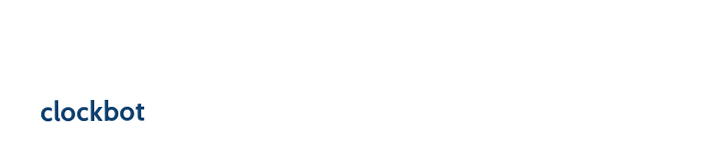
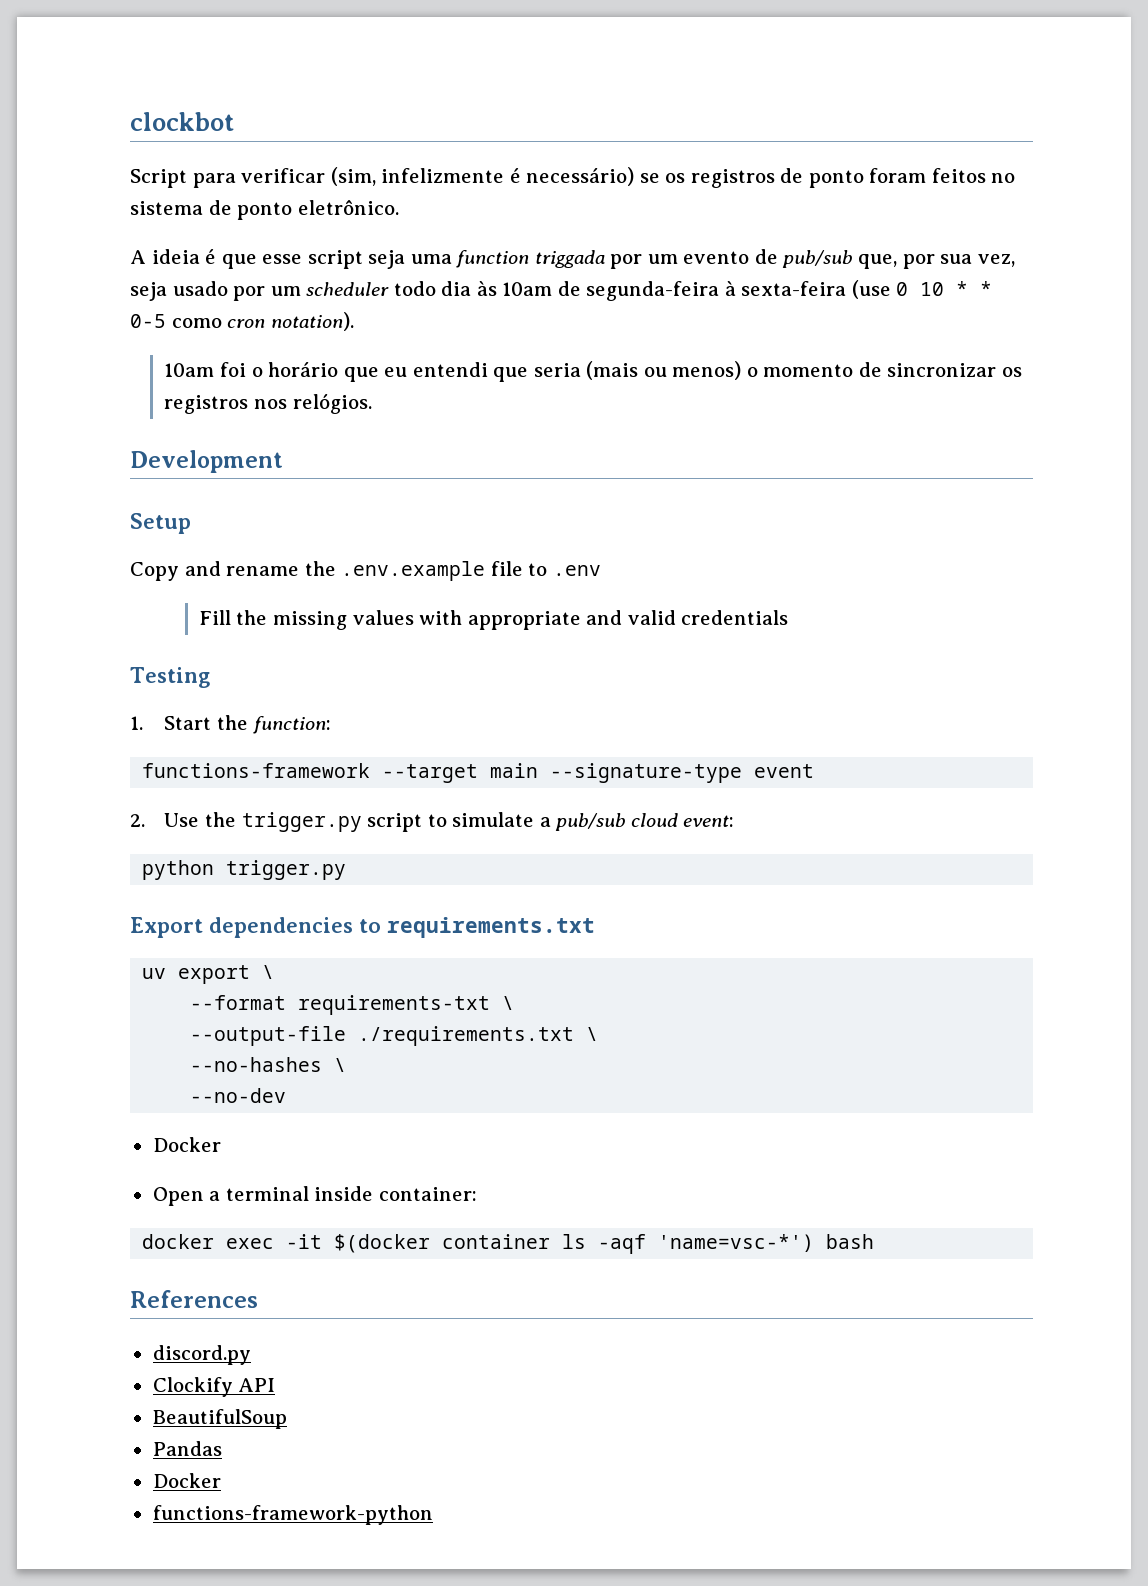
(146, 110) none -> [130,167,1016,188] [130,200,399,220] [130,249,1015,269] [130,280,993,301] [130,312,354,331] [164,361,1023,382] [164,393,372,414] [130,450,283,473] [130,513,191,534] [130,561,601,581] [198,610,789,630] [130,667,210,688] [130,715,331,734] [142,763,815,783] [130,812,735,832] [142,860,347,880] [130,917,595,938] [142,965,275,984] [190,995,515,1015] [190,1026,599,1046] [190,1057,347,1072] [190,1088,287,1103] [152,1137,221,1152] [152,1186,477,1206] [142,1234,875,1254] [130,1290,258,1308] [152,1345,251,1365] [152,1377,276,1397] [152,1409,287,1429] [152,1441,222,1456] [152,1473,221,1488] [152,1505,433,1525] // Script para verificar (sim, infelizmente é necessário) se os registros de ponto foram feitos no sistema de ponto eletrônico. // A ideia é que esse script seja uma function triggada por um evento de pub/sub que, por sua vez, seja usado por um scheduler todo dia às 10am de segunda-feira à sexta-feira (use 0 10 * * 0-5 como cron notation). // 10am foi o horário que eu entendi que seria (mais ou menos) o momento de sincronizar os registros nos relógios. // Development // Setup // Copy and rename the .env.example file to .env // Fill the missing values with appropriate and valid credentials // Testing // 1. Start the function: // functions-framework --target main --signature-type event // 2. Use the trigger.py script to simulate a pub/sub cloud event: // python trigger.py // Export dependencies to requirements.txt // uv export \ // --format requirements-txt \ // --output-file ./requirements.txt \ // --no-hashes \ // --no-dev // Docker // Open a terminal inside container: // docker exec -it $(docker container ls -aqf 'name=vsc-*') bash // References // discord.py // Clockify API // BeautifulSoup // Pandas // Docker // functions-framework-python

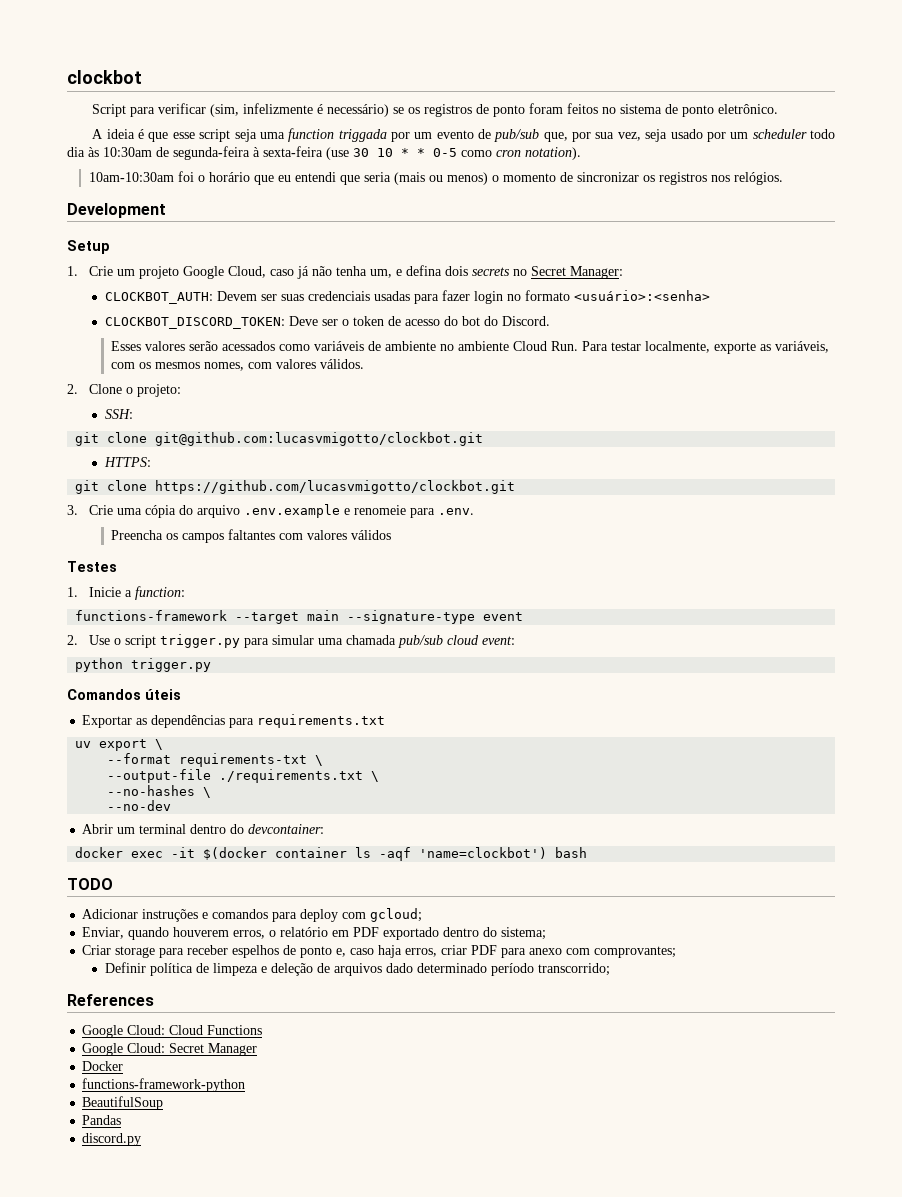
[502,282,553,296] 10am -> [103,147,152,157] 10:30am
[896,282,909,296] 0 -> [353,148,369,157] 30
[164,363,215,377] 10am -> [89,172,175,182] 10am-10:30am
[130,561,601,581] [198,610,789,630] [130,667,210,688] [130,715,248,730] Copy and rename the .env.example file to .env // Fill the missing values with appropriate and valid credentials // Testing // 1. Start the -> [67,265,624,279] [104,290,710,304] [104,316,550,329] [111,341,830,354] [111,359,365,371] [67,384,182,397] [104,409,133,419] [75,432,484,446] [103,457,151,467] [75,480,516,494] [67,504,475,518] [111,529,392,543] [67,561,117,572] [67,587,133,597] 1. Crie um projeto Google Cloud, caso já não tenha um, e defina dois secrets no Secret Manager: // CLOCKBOT_AUTH: Devem ser suas credenciais usadas para fazer login no formato <usuário>:<senha> // CLOCKBOT_DISCORD_TOKEN: Deve ser o token de acesso do bot do Discord. // Esses valores serão acessados como variáveis de ambiente no ambiente Cloud Run. Para testar localmente, exporte as variáveis, com os mesmos nomes, com valores válidos. // 2. Clone o projeto: // SSH: // git clone git@github.com:lucasvmigotto/clockbot.git // HTTPS: // git clone https://github.com/lucasvmigotto/clockbot.git // 3. Crie uma cópia do arquivo .env.example e renomeie para .env. // Preencha os campos faltantes com valores válidos // Testes // 1. Inicie a
[204,812,551,832] the trigger.py script to simulate a -> [114,634,397,648] o script trigger.py para simular uma chamada
[130,917,381,938] Export dependencies to -> [67,689,181,700] [82,715,255,728] Comandos úteis // Exportar as dependências para
[152,1137,221,1152] [152,1186,477,1206] Docker // Open a terminal inside container: -> [82,824,325,834] Abrir um terminal dentro do devcontainer:
[658,1234,815,1252] 'name=vsc-*') -> [419,847,548,859] 'name=clockbot')
[130,1290,258,1308] [152,1345,251,1365] [152,1377,276,1397] References // discord.py // Clockify API -> [67,878,113,890] [82,908,423,922] [82,927,547,940] [82,945,677,958] [104,962,610,976] [67,994,154,1006] [82,1025,263,1038] [82,1043,258,1056] [82,1061,124,1071] [82,1078,246,1092] TODO // Adicionar instruções e comandos para deploy com gcloud; // Enviar, quando houverem erros, o relatório em PDF exportado dentro do sistema; // Criar storage para receber espelhos de ponto e, caso haja erros, criar PDF para anexo com comprovantes; // Definir política de limpeza e deleção de arquivos dado determinado período transcorrido; // References // Google Cloud: Cloud Functions // Google Cloud: Secret Manager // Docker // functions-framework-python
[152,1473,221,1488] [152,1505,433,1525] Docker // functions-framework-python -> [82,1133,142,1146] discord.py

